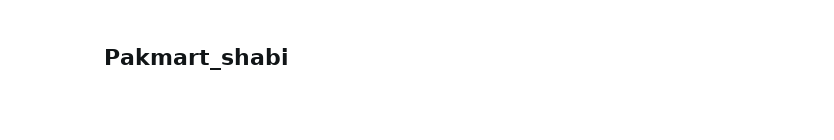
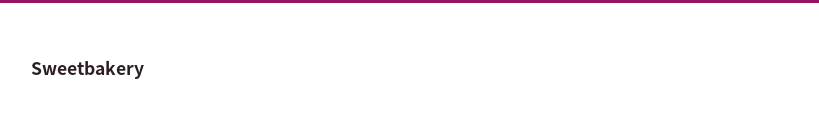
[104,48,289,70] Pakmart_shabi -> [31,60,144,79] Sweetbakery

